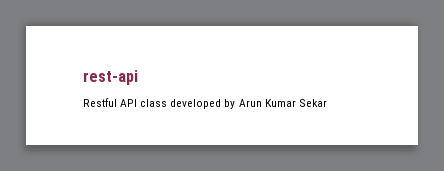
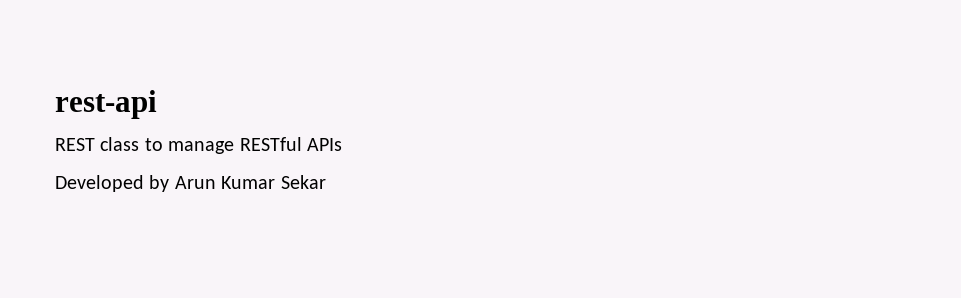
[83,98,222,109] Restful API class developed -> [55,137,342,154] [55,175,144,192] REST class to manage RESTful APIs // Developed

